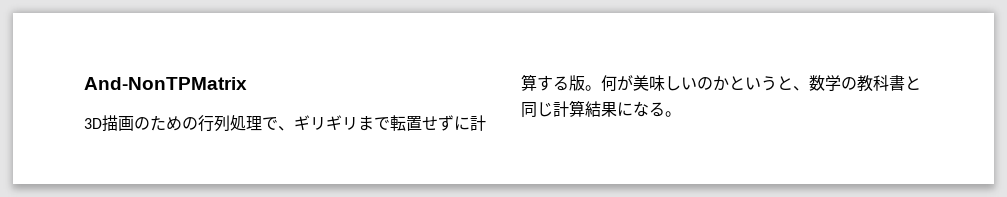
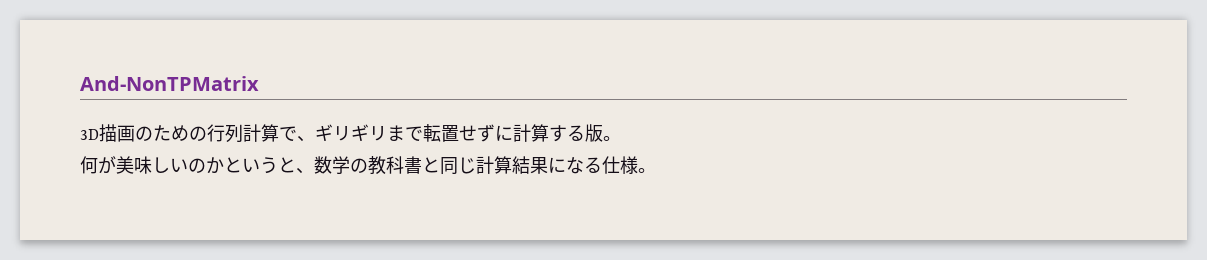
[230,115,262,131] 処理 -> [243,124,279,142] 計算
(601, 88) none -> (621, 138) //
(665, 109) none -> [602,156,638,174] 仕様

